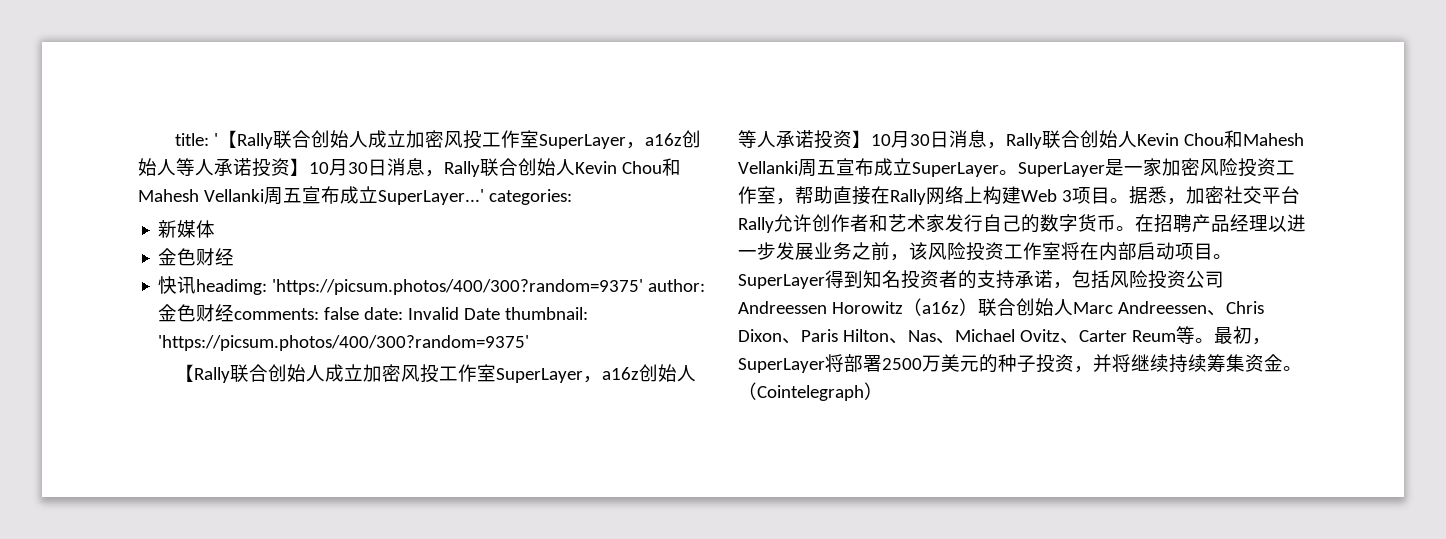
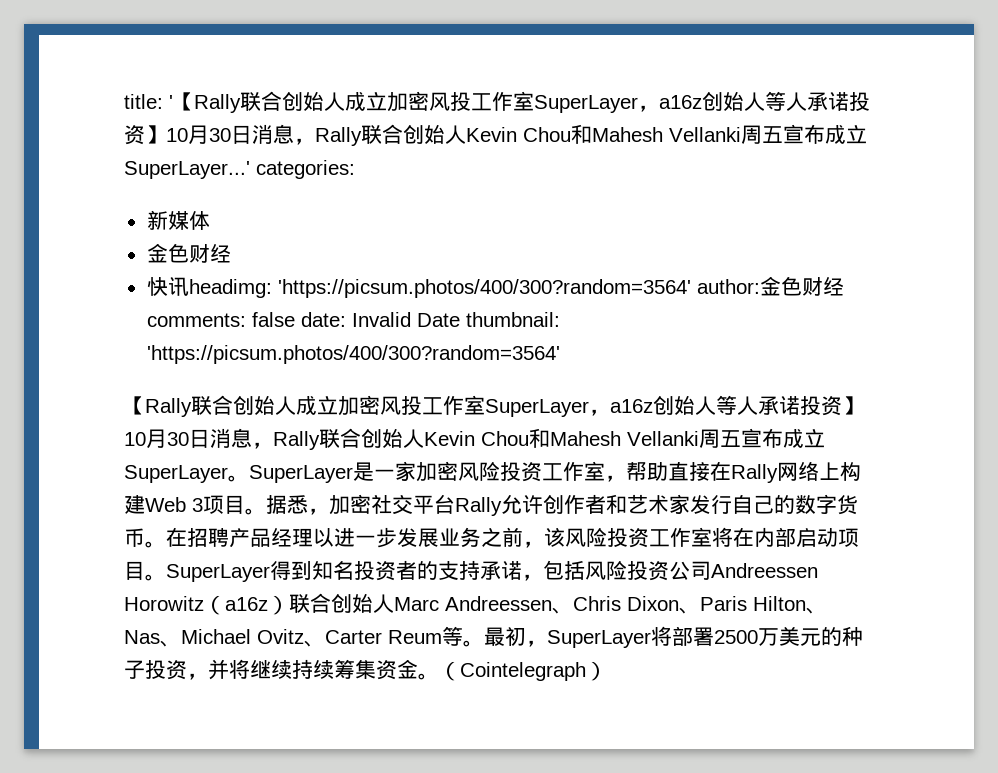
[272,279,644,295] 'https://picsum.photos/400/300?random=9375' -> [277,279,691,298] 'https://picsum.photos/400/300?random=3564'
[158,335,530,351] 'https://picsum.photos/400/300?random=9375' -> [146,345,560,364] 'https://picsum.photos/400/300?random=3564'

